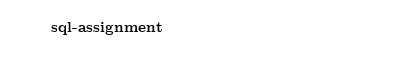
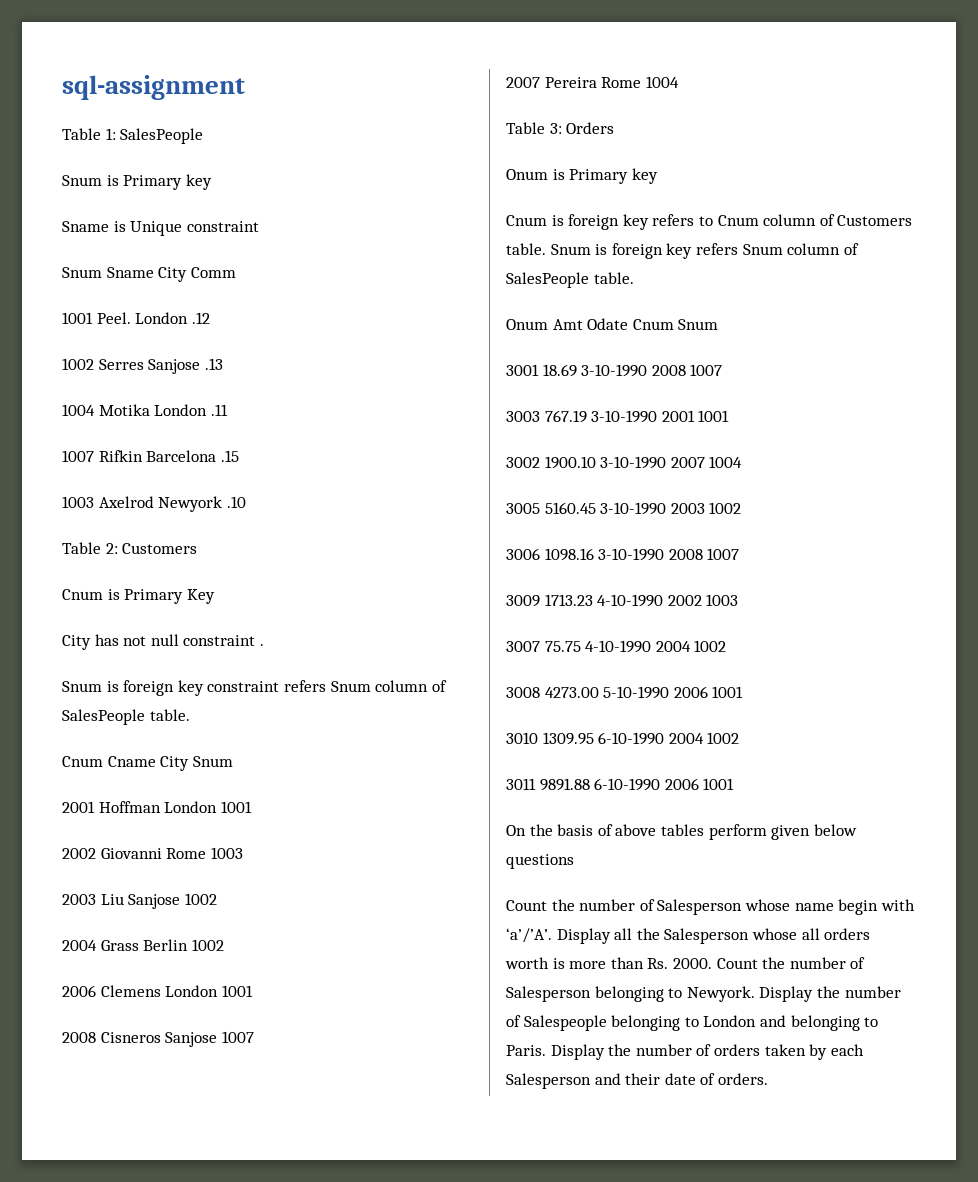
(163, 28) none -> [62,128,204,144] [62,174,212,190] [62,221,259,236] [62,267,236,282] [62,312,210,324] [62,358,223,374] [62,404,228,416] [62,450,239,462] [62,496,246,512] [62,542,198,554] [62,589,215,604] [62,634,264,650] [62,680,447,696] [62,709,190,725] [62,756,233,771] [62,801,252,813] [62,847,243,859] [62,893,217,909] [62,939,224,951] [62,985,253,997] [62,1031,254,1047] [506,76,679,88] [506,122,615,134] [506,168,658,184] [506,214,913,230] [506,243,859,259] [506,272,634,288] [506,318,719,330] [506,364,723,377] [506,410,730,423] [506,456,743,469] [506,502,742,515] [506,548,740,561] [506,594,739,607] [506,640,727,653] [506,686,744,699] [506,732,740,745] [506,778,735,791] [506,824,857,840] [506,854,574,869] [506,899,915,915] [506,928,871,944] [505,957,866,969] [506,986,901,1002] [506,1015,879,1031] [506,1044,864,1060] [506,1073,768,1089] // Table 1: SalesPeople // Snum is Primary key // Sname is Unique constraint // Snum Sname City Comm // 1001 Peel. London .12 // 1002 Serres Sanjose .13 // 1004 Motika London .11 // 1007 Rifkin Barcelona .15 // 1003 Axelrod Newyork .10 // Table 2: Customers // Cnum is Primary Key // City has not null constraint . // Snum is foreign key constraint refers Snum column of SalesPeople table. // Cnum Cname City Snum // 2001 Hoffman London 1001 // 2002 Giovanni Rome 1003 // 2003 Liu Sanjose 1002 // 2004 Grass Berlin 1002 // 2006 Clemens London 1001 // 2008 Cisneros Sanjose 1007 // 2007 Pereira Rome 1004 // Table 3: Orders // Onum is Primary key // Cnum is foreign key refers to Cnum column of Customers table. Snum is foreign key refers Snum column of SalesPeople table. // Onum Amt Odate Cnum Snum // 3001 18.69 3-10-1990 2008 1007 // 3003 767.19 3-10-1990 2001 1001 // 3002 1900.10 3-10-1990 2007 1004 // 3005 5160.45 3-10-1990 2003 1002 // 3006 1098.16 3-10-1990 2008 1007 // 3009 1713.23 4-10-1990 2002 1003 // 3007 75.75 4-10-1990 2004 1002 // 3008 4273.00 5-10-1990 2006 1001 // 3010 1309.95 6-10-1990 2004 1002 // 3011 9891.88 6-10-1990 2006 1001 // On the basis of above tables perform given below questions // Count the number of Salesperson whose name begin with ‘a’/’A’. Display all the Salesperson whose all orders worth is more than Rs. 2000. Count the number of Salesperson belonging to Newyork. Display the number of Salespeople belonging to London and belonging to Paris. Display the number of orders taken by each Salesperson and their date of orders.

